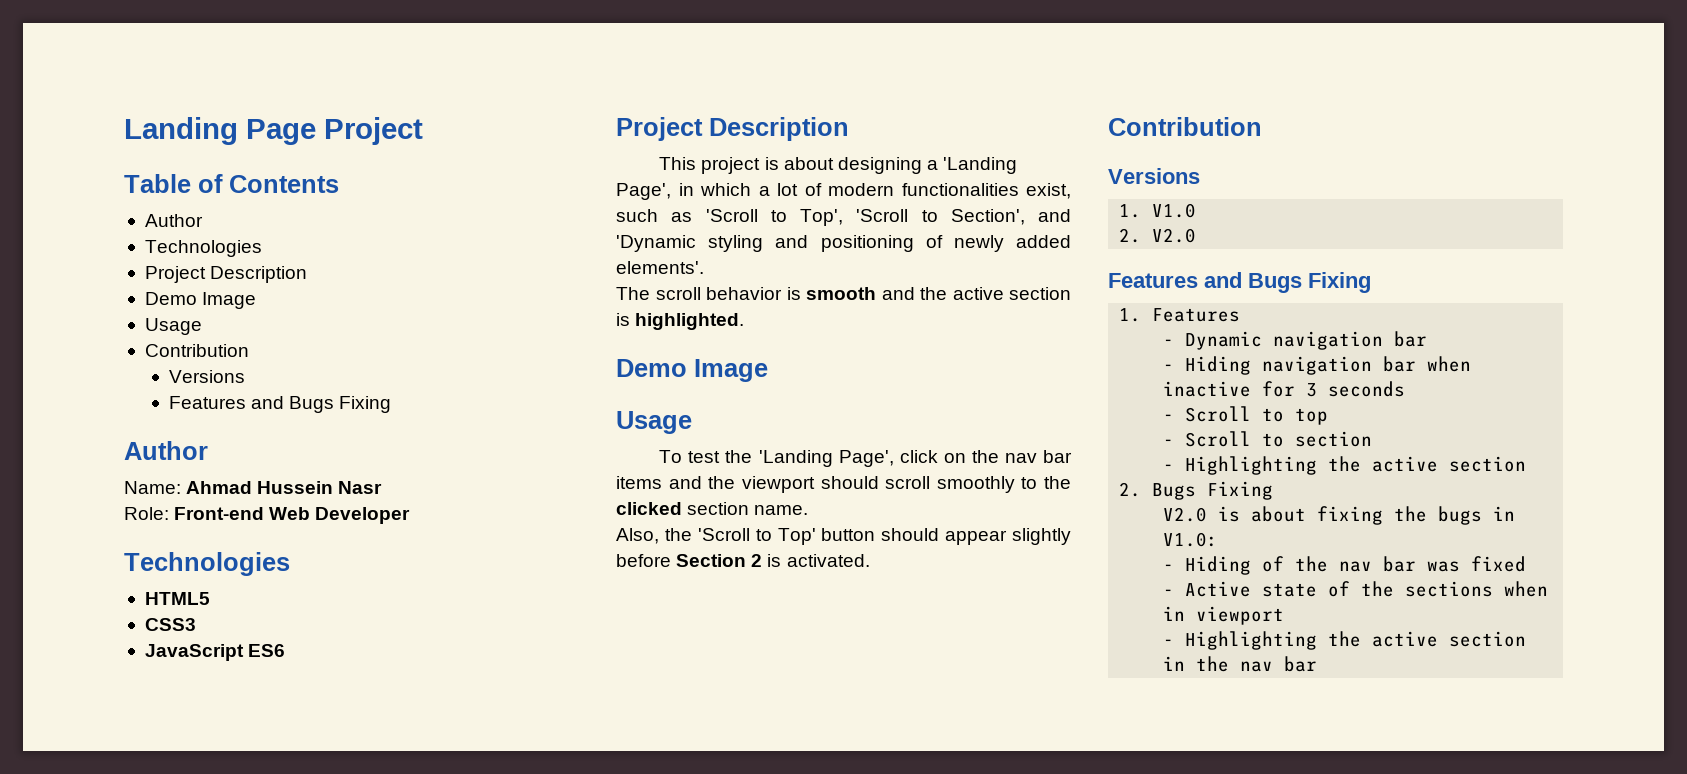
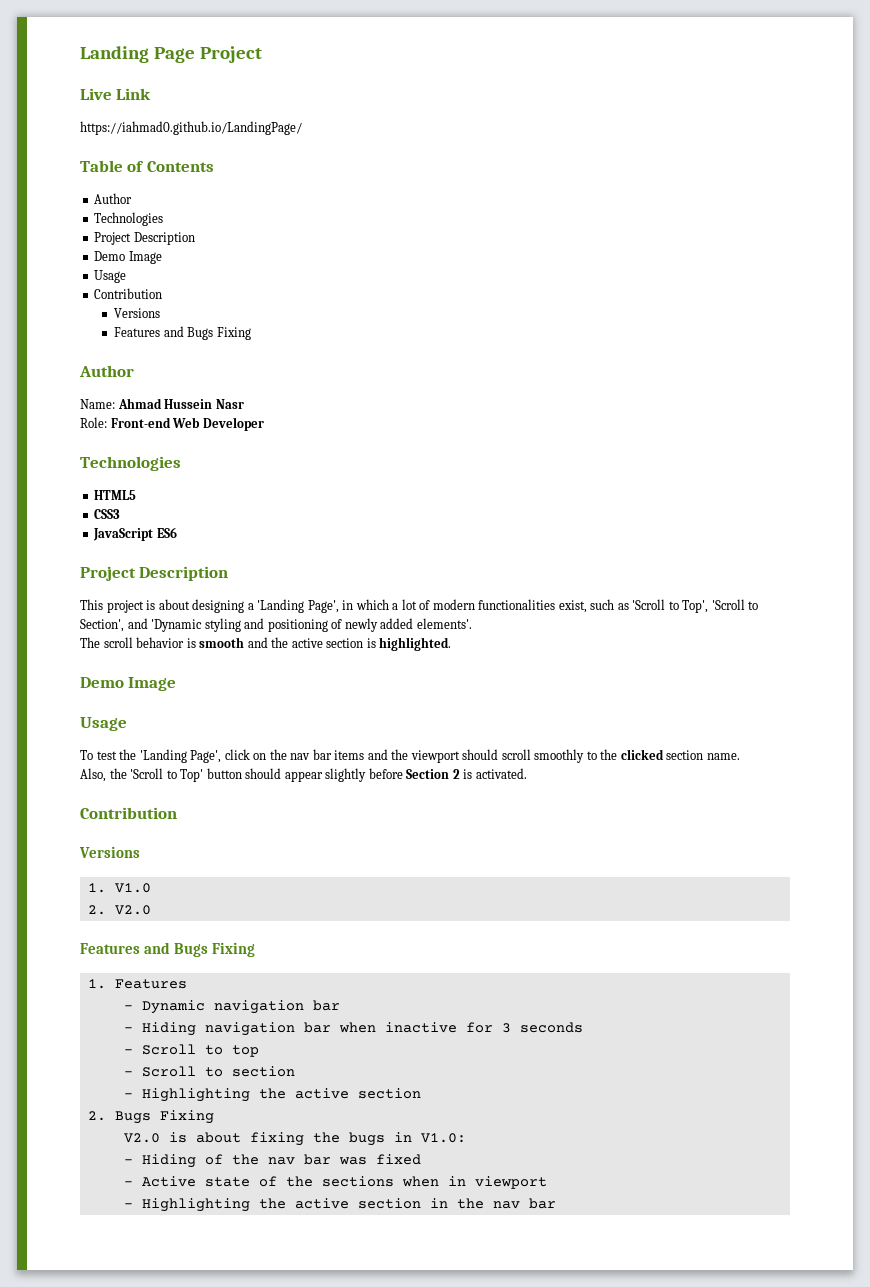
(423, 131) none -> [80,88,152,100] [80,121,302,135] // Live Link // https://iahmad0.github.io/LandingPage/

